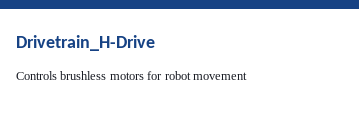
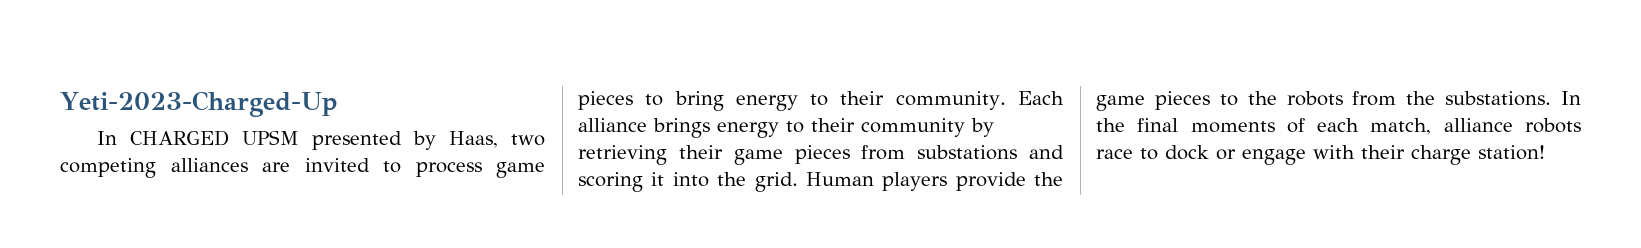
[16,35,155,51] [16,71,247,80] Drivetrain_H-Drive // Controls brushless motors for robot movement -> [60,91,338,117] [97,130,545,150] [60,158,545,178] [578,91,1064,111] [578,118,994,138] [578,145,1064,165] [578,172,1063,192] [1096,91,1581,111] [1096,118,1581,135] [1096,145,1545,165] Yeti-2023-Charged-Up // In CHARGED UPSM presented by Haas, two competing alliances are invited to process game pieces to bring energy to their community. Each alliance brings energy to their community by retrieving their game pieces from substations and scoring it into the grid. Human players provide the game pieces to the robots from the substations. In the final moments of each match, alliance robots race to dock or engage with their charge station!

